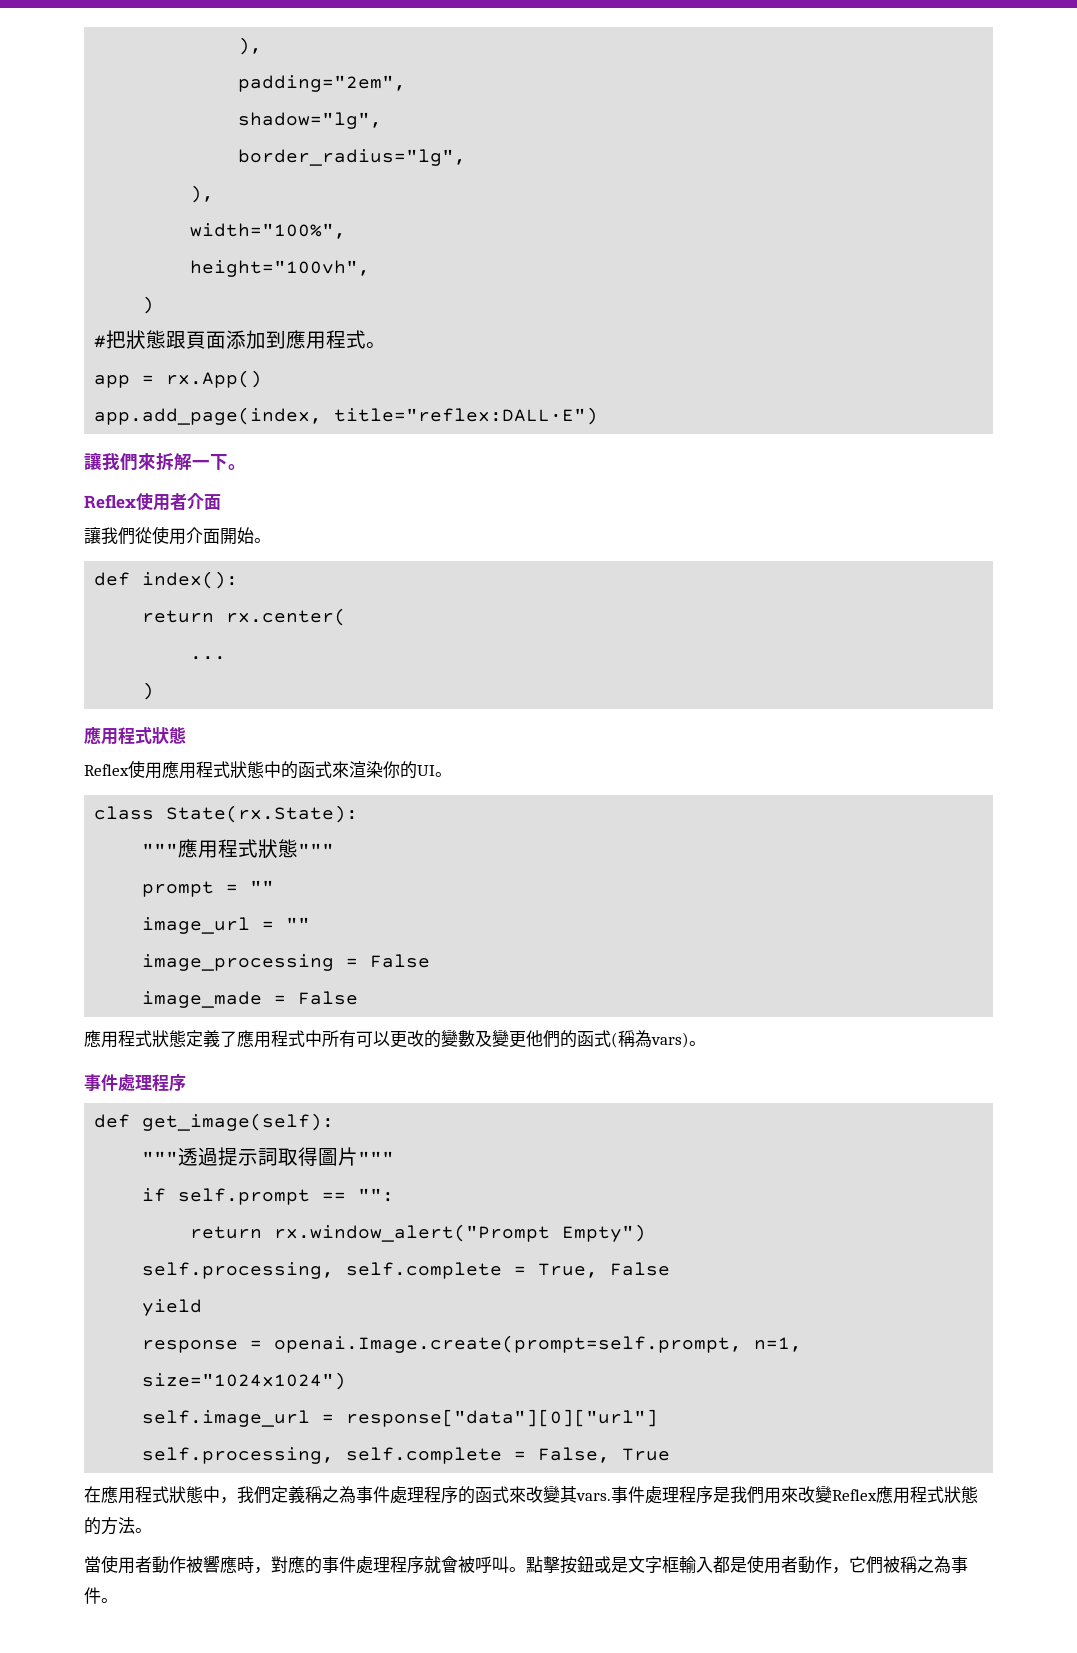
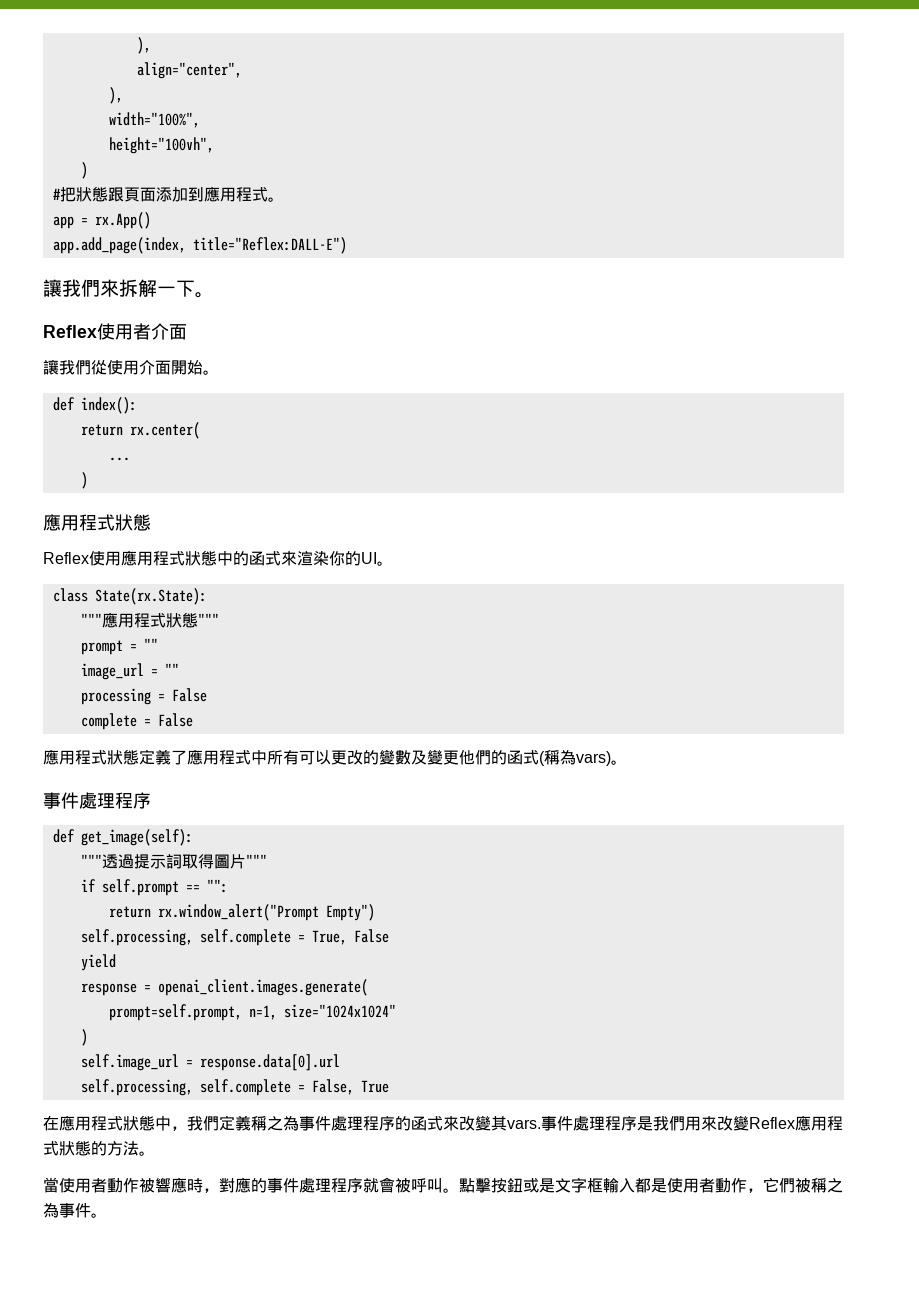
[238,37,263,55] [238,75,407,92] [238,112,383,129] [238,149,467,166] ), // padding="2em", // shadow="lg", // border_radius="lg", -> [136,37,151,54] [136,62,242,79] ), // align="center",
[334,407,599,425] title="reflex:DALL·E") -> [192,237,347,254] title="Reflex:DALL-E")
[142,954,431,971] [142,991,263,1008] image_processing = False // image_made -> [80,688,207,705] [80,713,137,730] processing = False // complete
[274,1335,803,1353] [142,1372,347,1390] openai.Image.create(prompt=self.prompt, n=1, size="1024x1024") -> [157,979,368,996] [108,1004,396,1021] [80,1029,88,1046] openai_client.images.generate( // prompt=self.prompt, n=1, size="1024x1024" // )
[346,1409,659,1427] response["data"][0]["url"] -> [199,1054,340,1071] response.data[0].url

